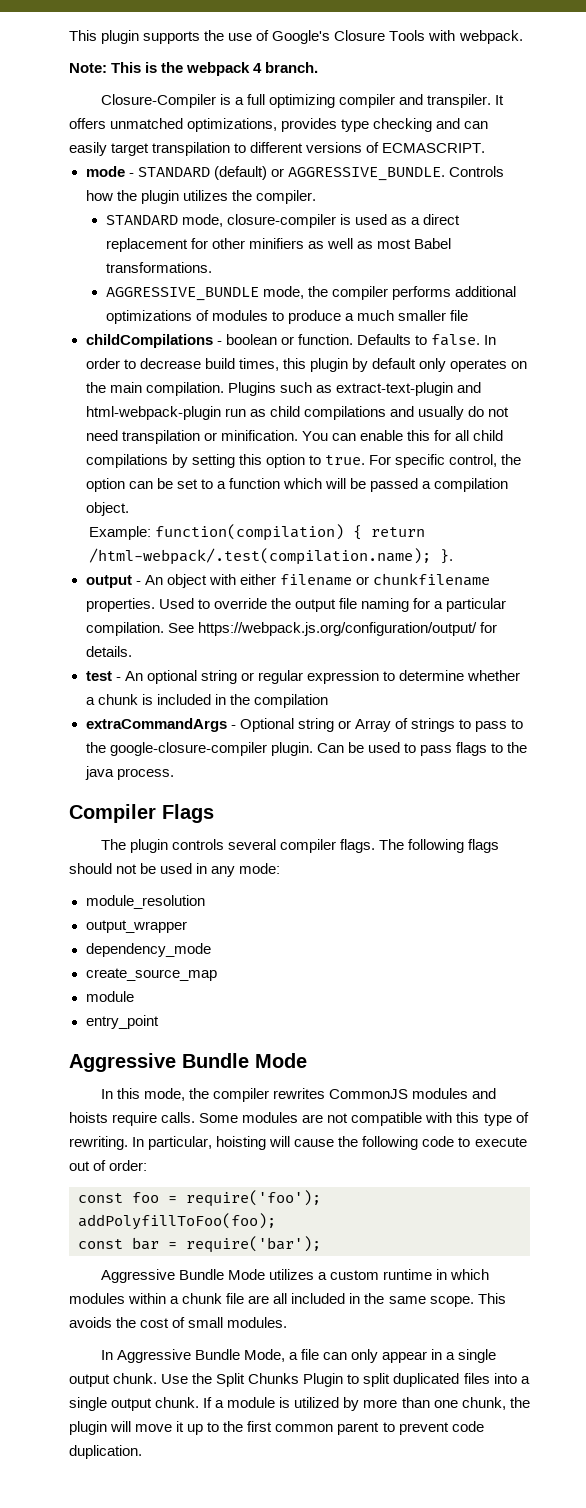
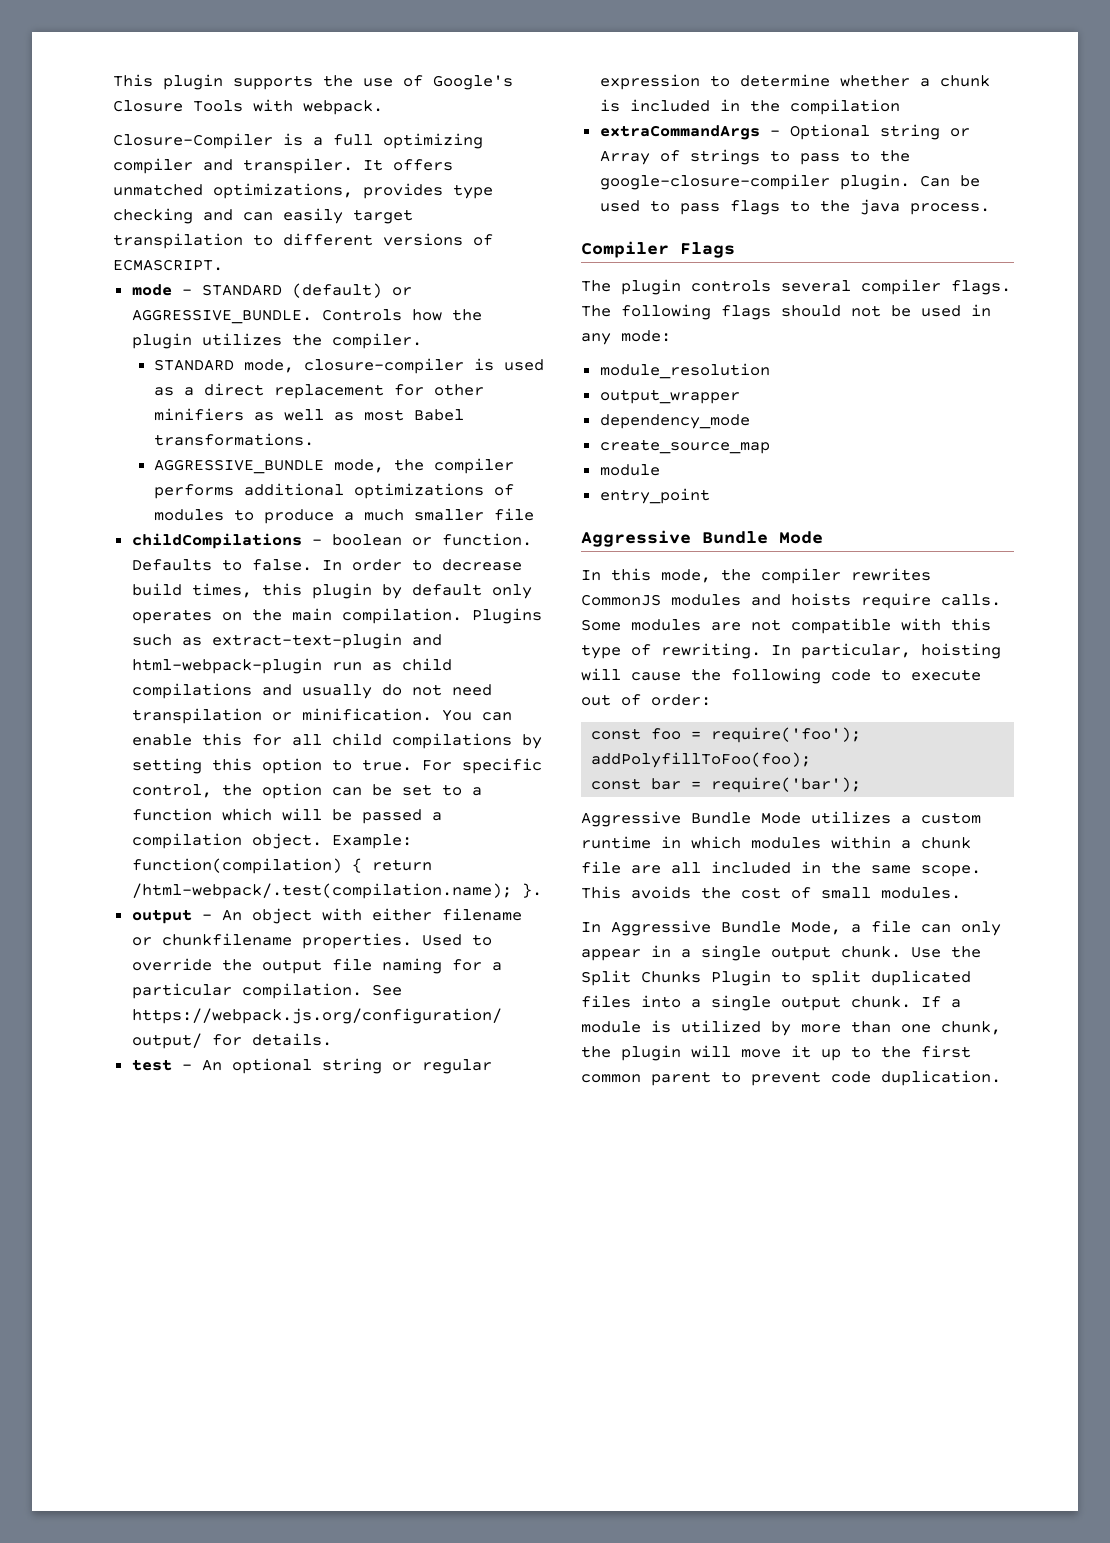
[69,62,319,76] // Note: This is the webpack 4 branch. -> (383, 107) none
(129, 509) // -> (322, 841) none

